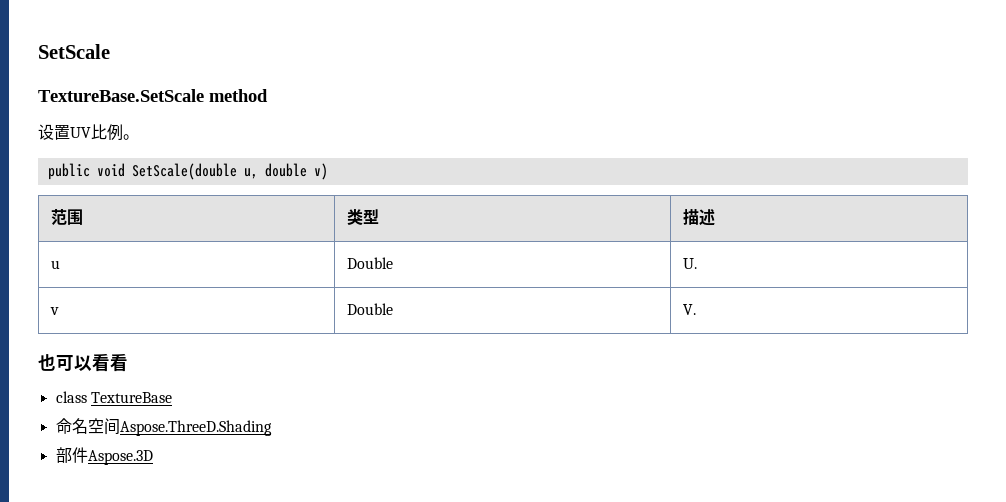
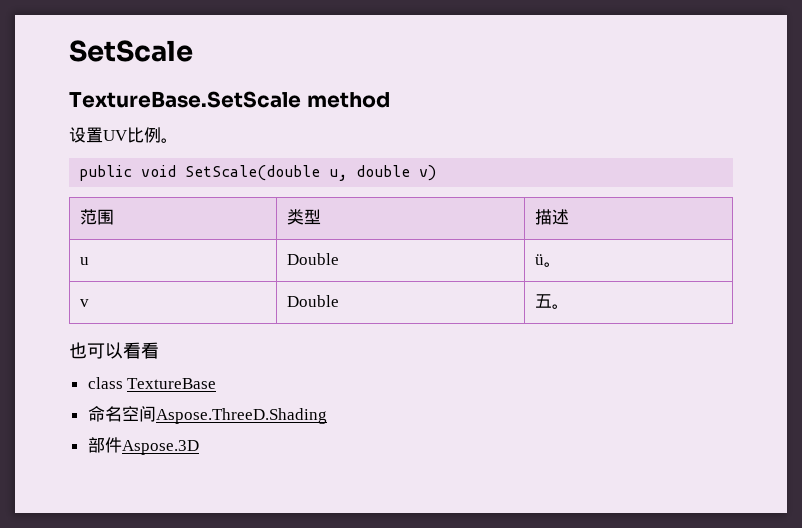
[682,258,697,269] U. -> [535,254,562,267] ü。
[682,304,696,315] V. -> [535,294,570,309] 五。

